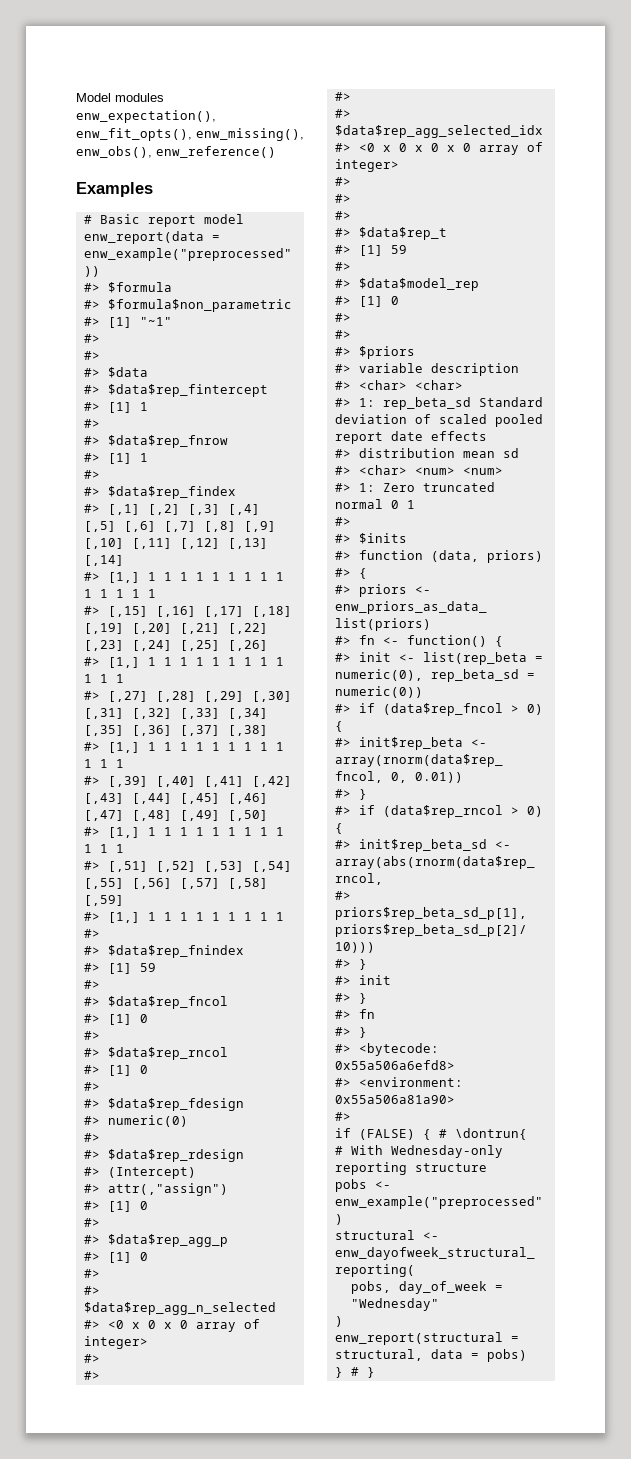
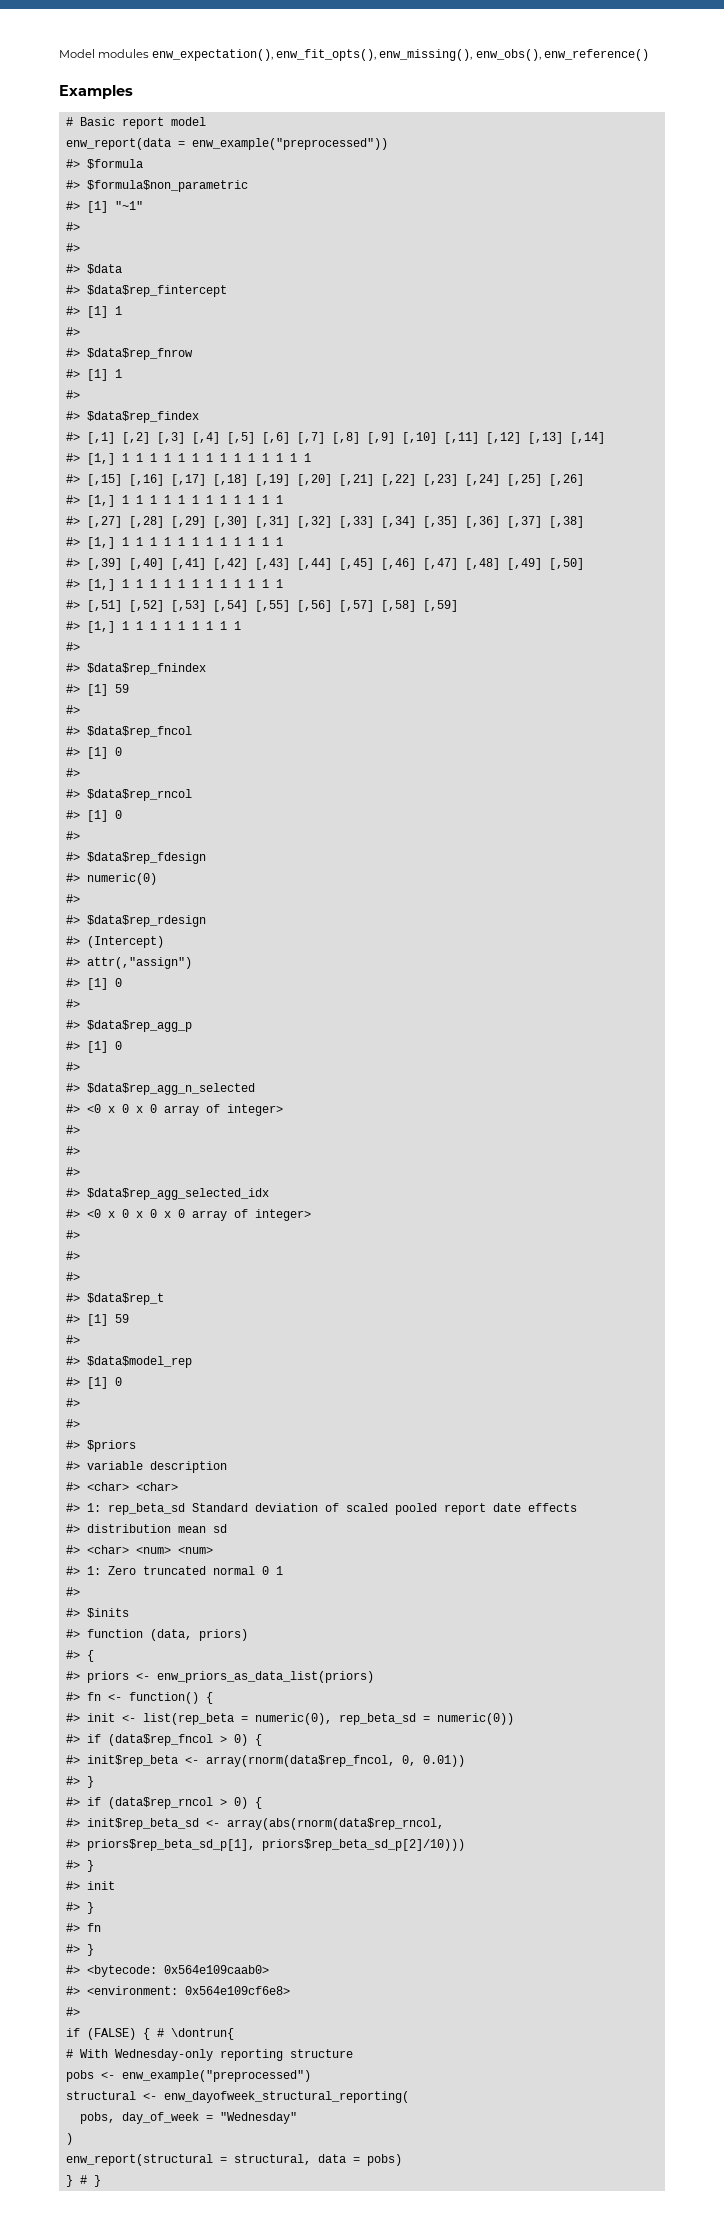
[334,1060,455,1070] 0x55a506a6efd8> -> [163,1965,269,1974] 0x564e109caab0>
[334,1095,455,1104] 0x55a506a81a90> -> [184,1986,290,1995] 0x564e109cf6e8>

